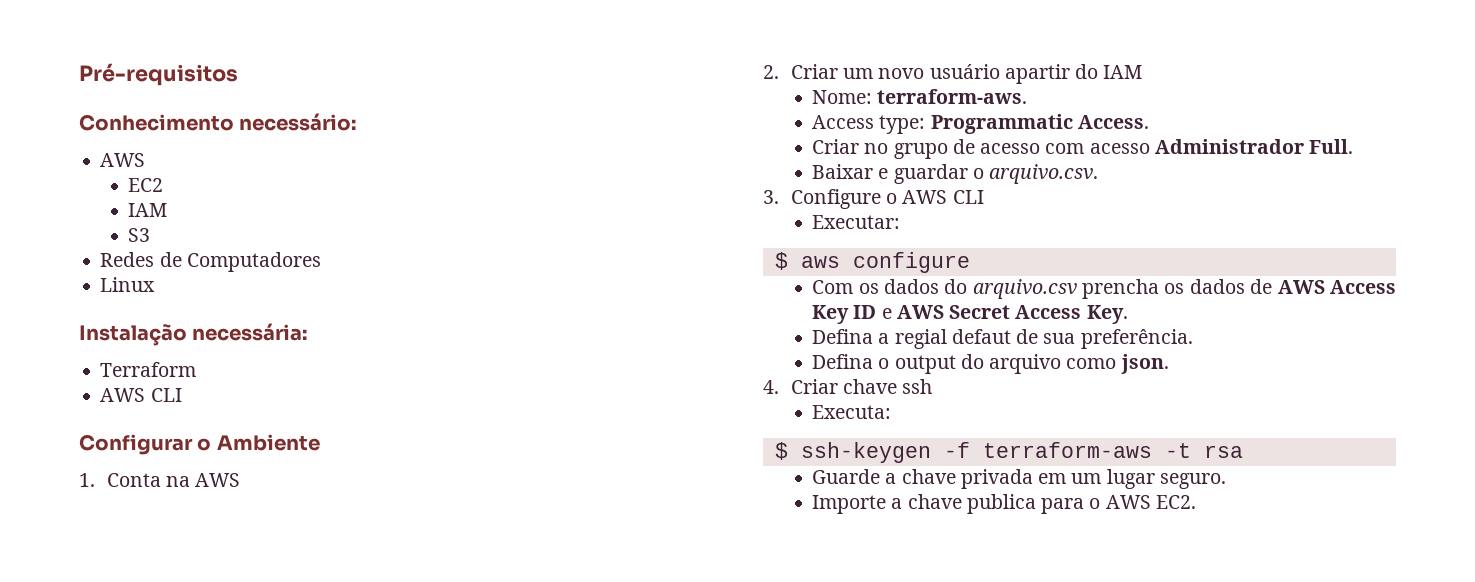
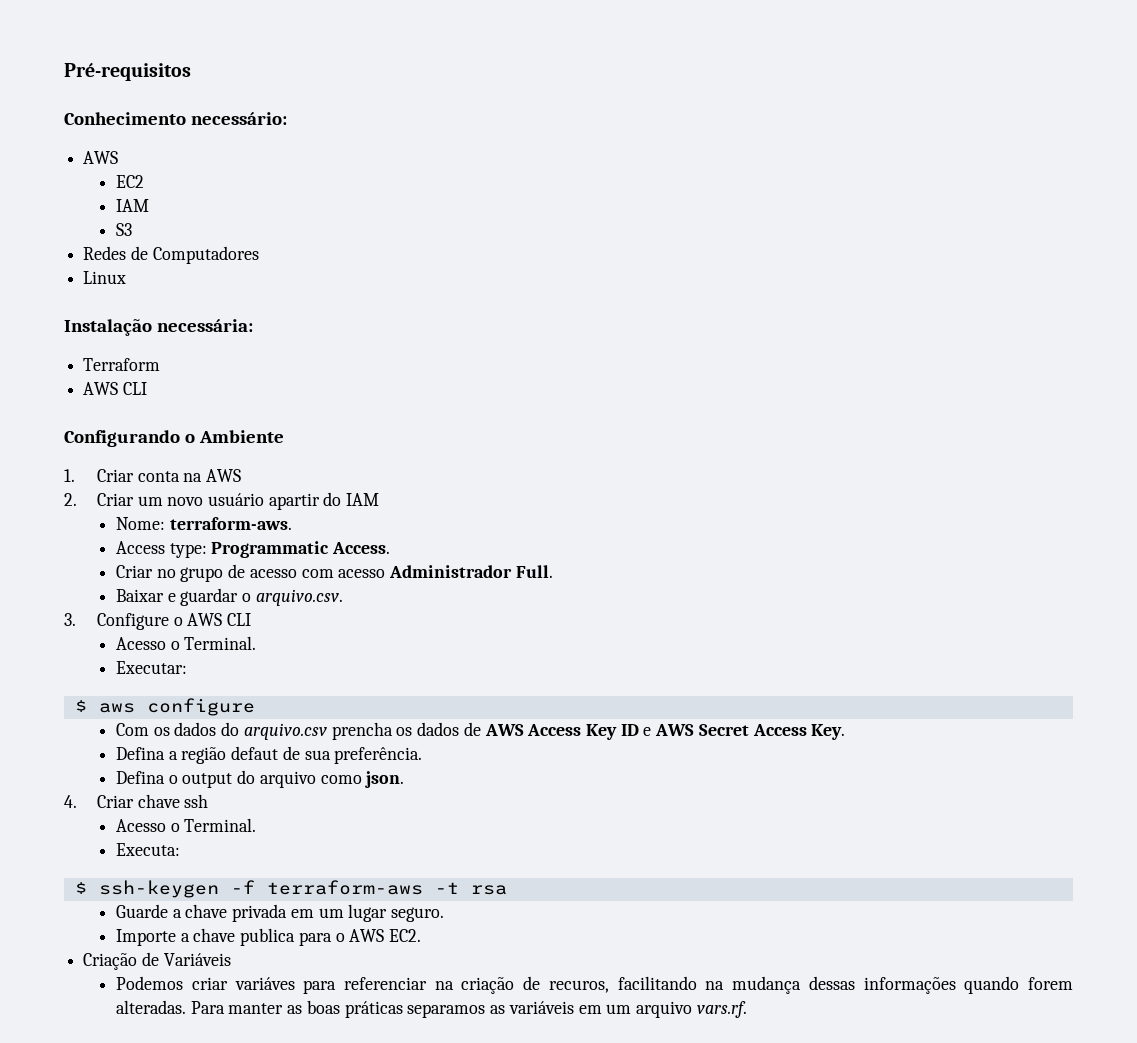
[79,434,193,455] Configurar -> [64,430,180,447] Configurando
[106,473,161,487] Conta -> [96,469,180,482] Criar conta
(984, 197) none -> [116,636,257,650] // Acesso o Terminal.
[894,329,947,349] regial -> [181,747,227,764] região
(933, 386) none -> [116,818,257,832] // Acesso o Terminal.
(1197, 502) none -> [83,952,231,970] [116,976,1074,994] [116,1000,747,1018] // Criação de Variáveis // Podemos criar variáves para referenciar na criação de recuros, facilitando na mudança dessas informações quando forem alteradas. Para manter as boas práticas separamos as variáveis em um arquivo vars.rf.

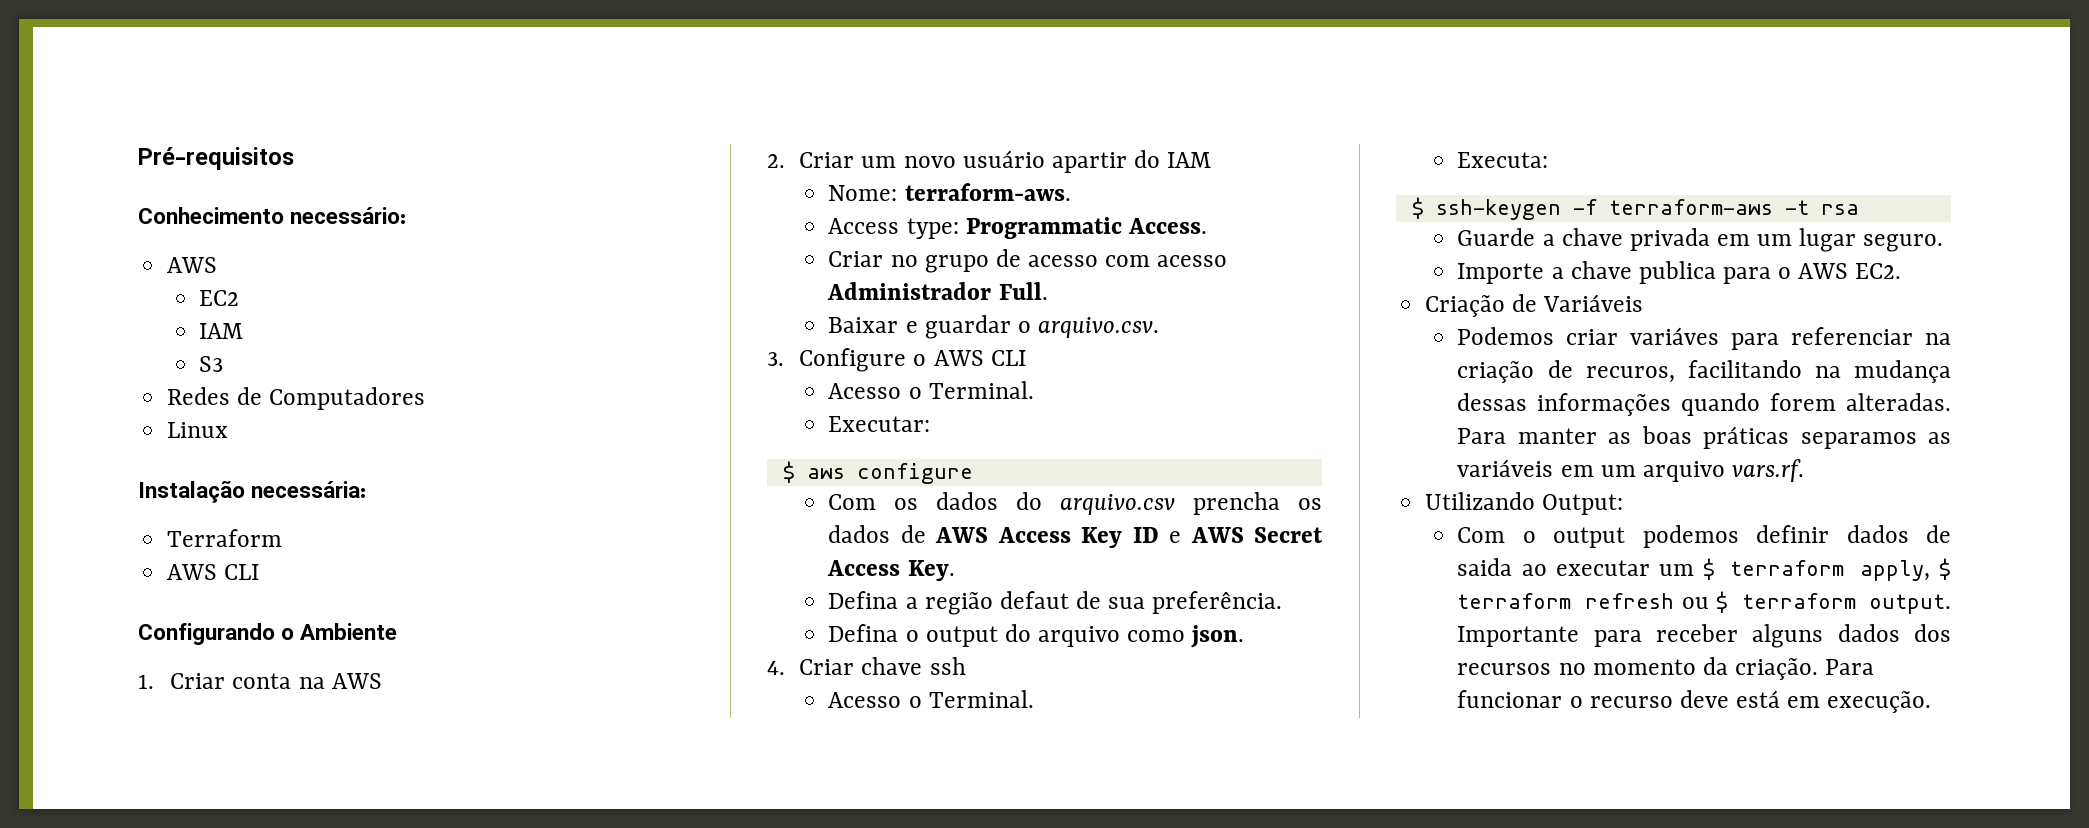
(747, 1009) none -> [1425,492,1624,515] [1457,525,1951,548] [1457,558,1951,581] [1457,591,1951,614] [1457,624,1951,648] [1457,657,1875,680] [1457,690,1932,713] // Utilizando Output: // Com o output podemos definir dados de saida ao executar um $ terraform apply, $ terraform refresh ou $ terraform output. Importante para receber alguns dados dos recursos no momento da criação. Para funcionar o recurso deve está em execução.

